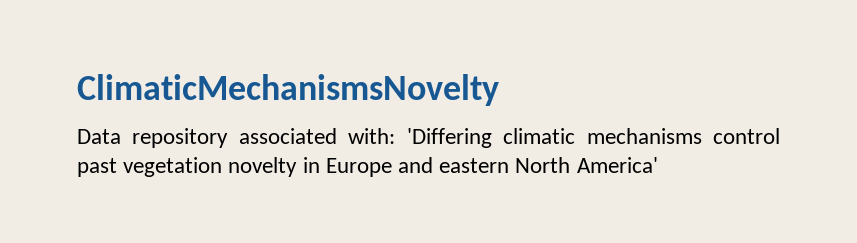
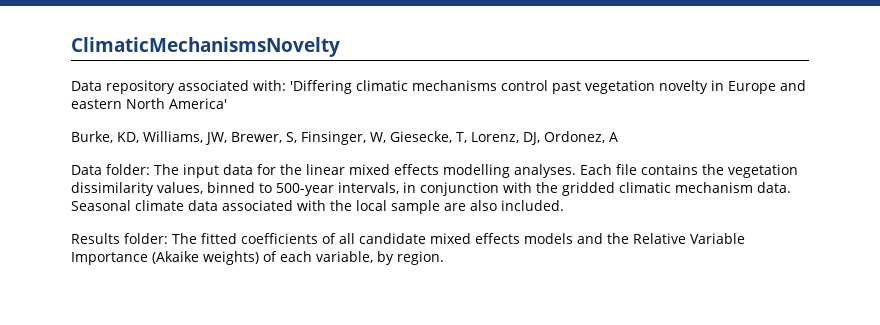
(658, 165) none -> [71,131,618,145] [71,164,798,178] [71,182,791,196] [71,200,564,214] [71,233,745,244] [71,251,444,265] // Burke, KD, Williams, JW, Brewer, S, Finsinger, W, Giesecke, T, Lorenz, DJ, Ordonez, A // Data folder: The input data for the linear mixed effects modelling analyses. Each file contains the vegetation dissimilarity values, binned to 500-year intervals, in conjunction with the gridded climatic mechanism data. Seasonal climate data associated with the local sample are also included. // Results folder: The fitted coefficients of all candidate mixed effects models and the Relative Variable Importance (Akaike weights) of each variable, by region.

